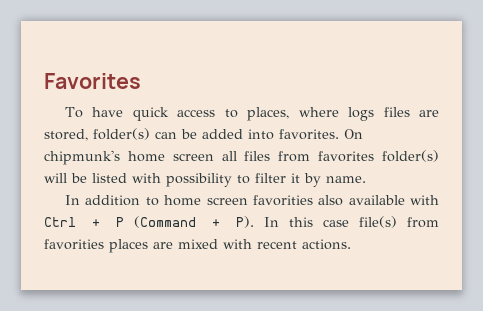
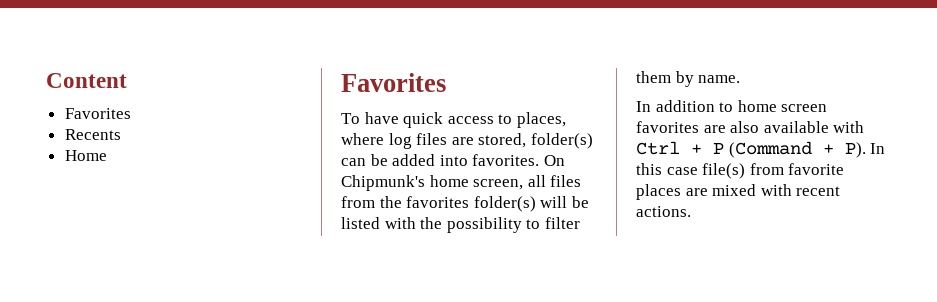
(44, 81) none -> [46,73,127,88] [64,108,131,119] [64,129,121,140] [64,150,107,161] Content // Favorites // Recents // Home //
[348,107,375,121] logs -> [388,133,412,149] log
[44,150,214,165] chipmunk's home screen -> [341,175,524,191] Chipmunk's home screen,
(311, 156) none -> [379,196,402,208] the
(161, 178) none -> [420,217,443,229] the
[291,173,300,183] it -> [636,71,671,83] them
[252,195,313,206] favorities -> [636,121,726,133] favorites are
[44,239,104,250] favorities -> [788,163,845,175] favorite

